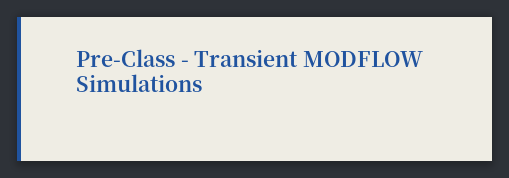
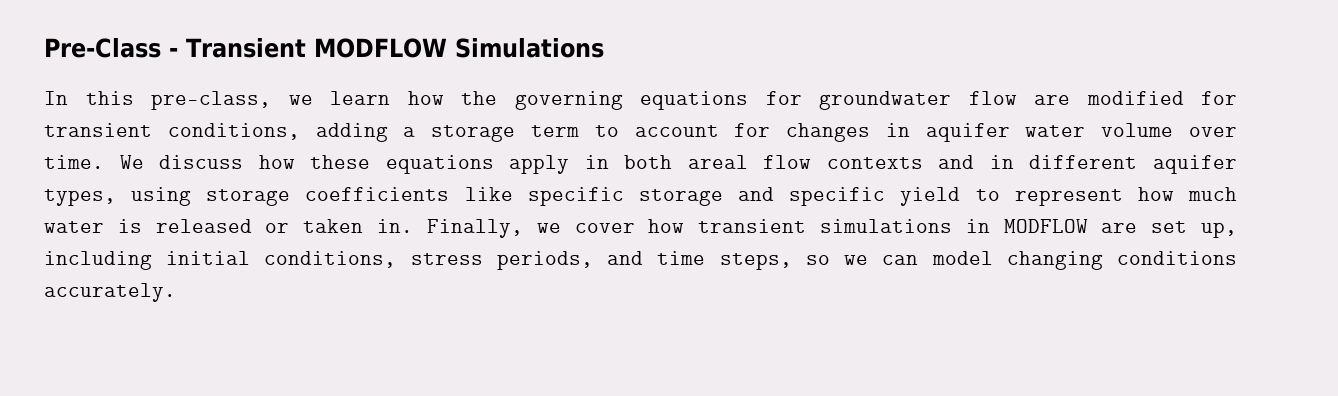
(202, 83) none -> [44,91,1237,110] [44,123,1237,142] [44,155,1237,174] [44,187,1238,206] [44,219,1237,238] [44,251,1238,270] [44,283,176,302] // In this pre-class, we learn how the governing equations for groundwater flow are modified for transient conditions, adding a storage term to account for changes in aquifer water volume over time. We discuss how these equations apply in both areal flow contexts and in different aquifer types, using storage coefficients like specific storage and specific yield to represent how much water is released or taken in. Finally, we cover how transient simulations in MODFLOW are set up, including initial conditions, stress periods, and time steps, so we can model changing conditions accurately.

